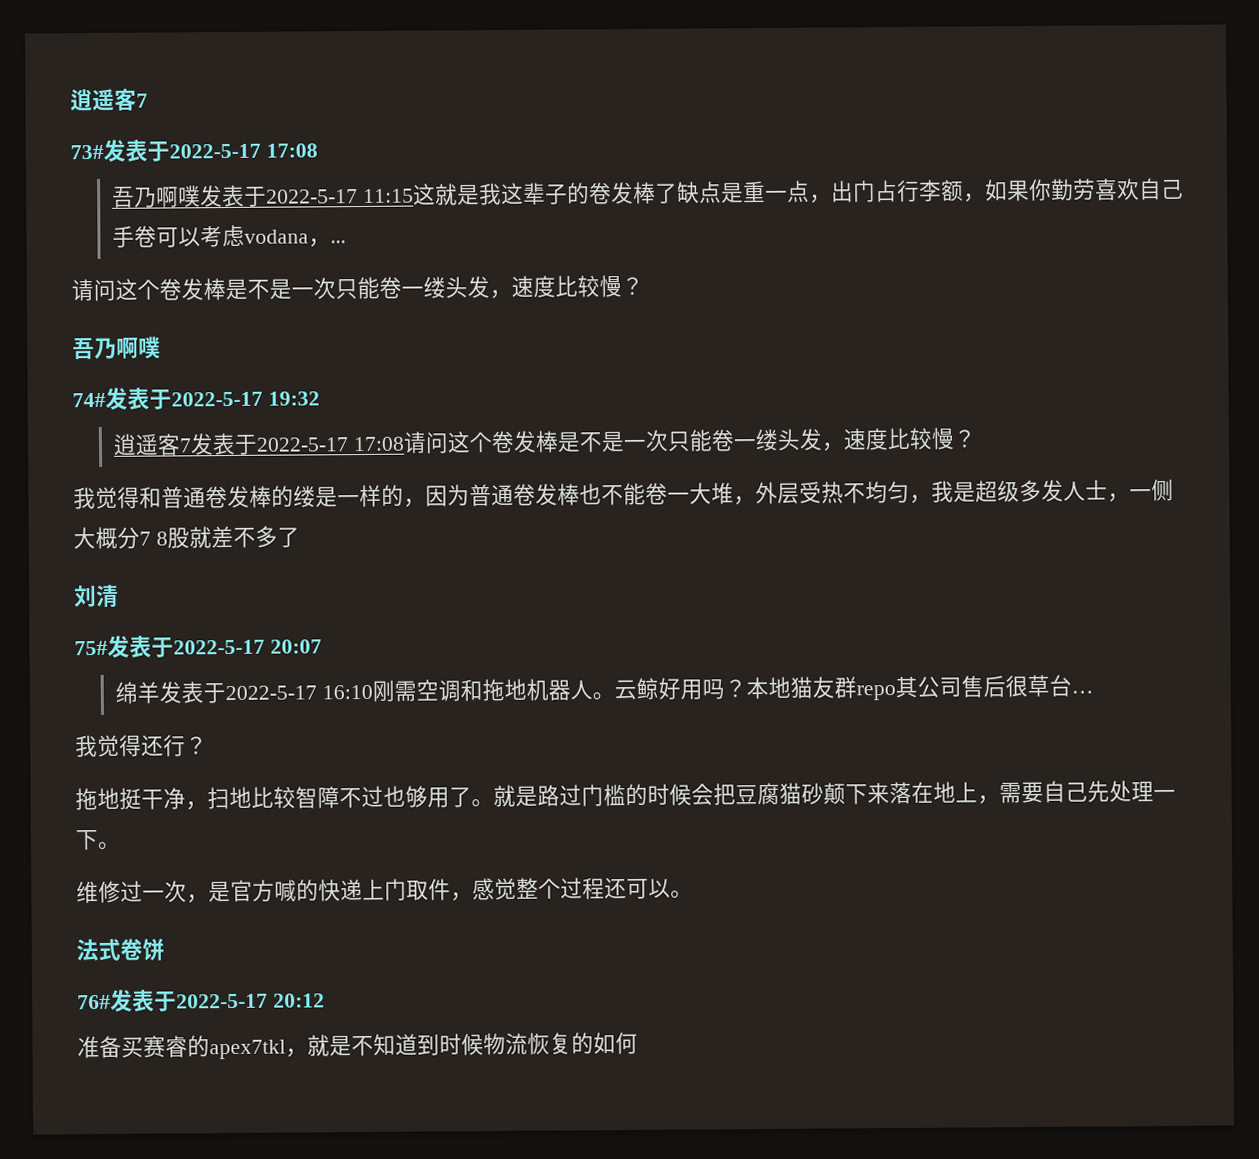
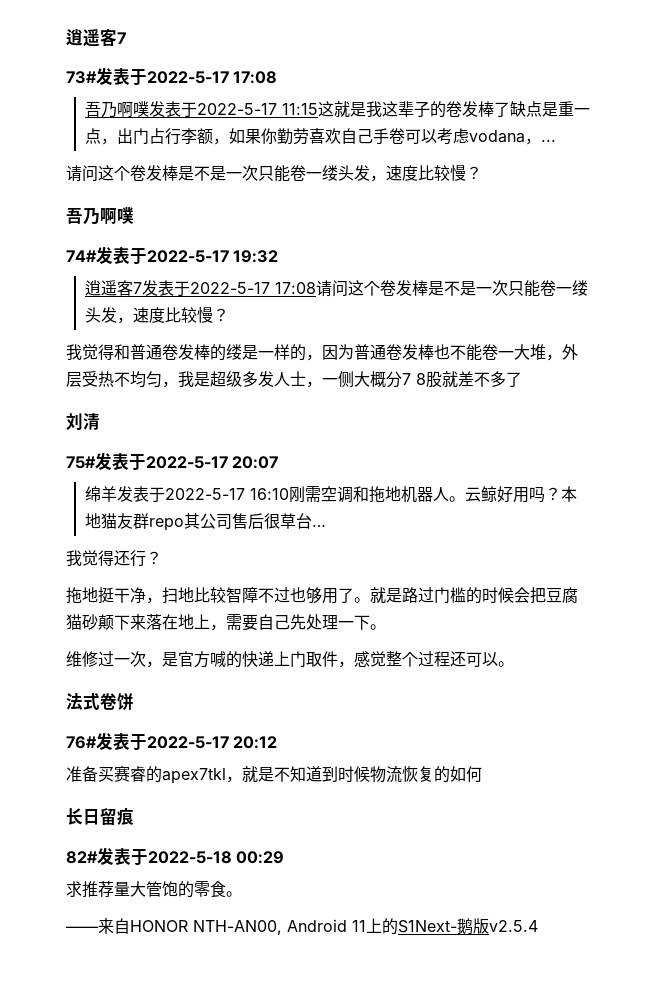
(638, 1043) none -> [66,808,134,826] [66,847,285,865] [66,881,242,898] [66,918,538,935] // 长日留痕 // 82#发表于2022-5-18 00:29 // 求推荐量大管饱的零食。 // ——来自HONOR NTH-AN00, Android 11上的S1Next-鹅版v2.5.4

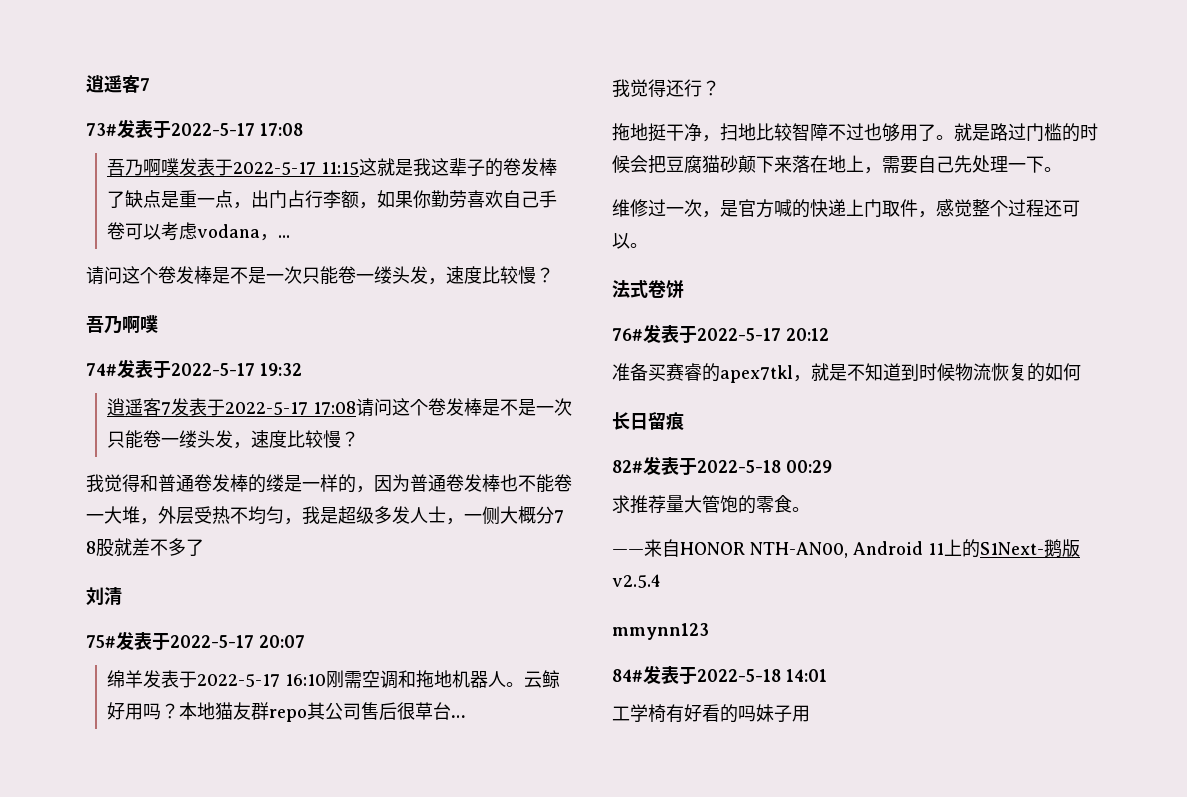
(538, 926) none -> [612,623,709,640] [612,665,827,684] [612,704,810,723] // mmynn123 // 84#发表于2022-5-18 14:01 // 工学椅有好看的吗妹子用

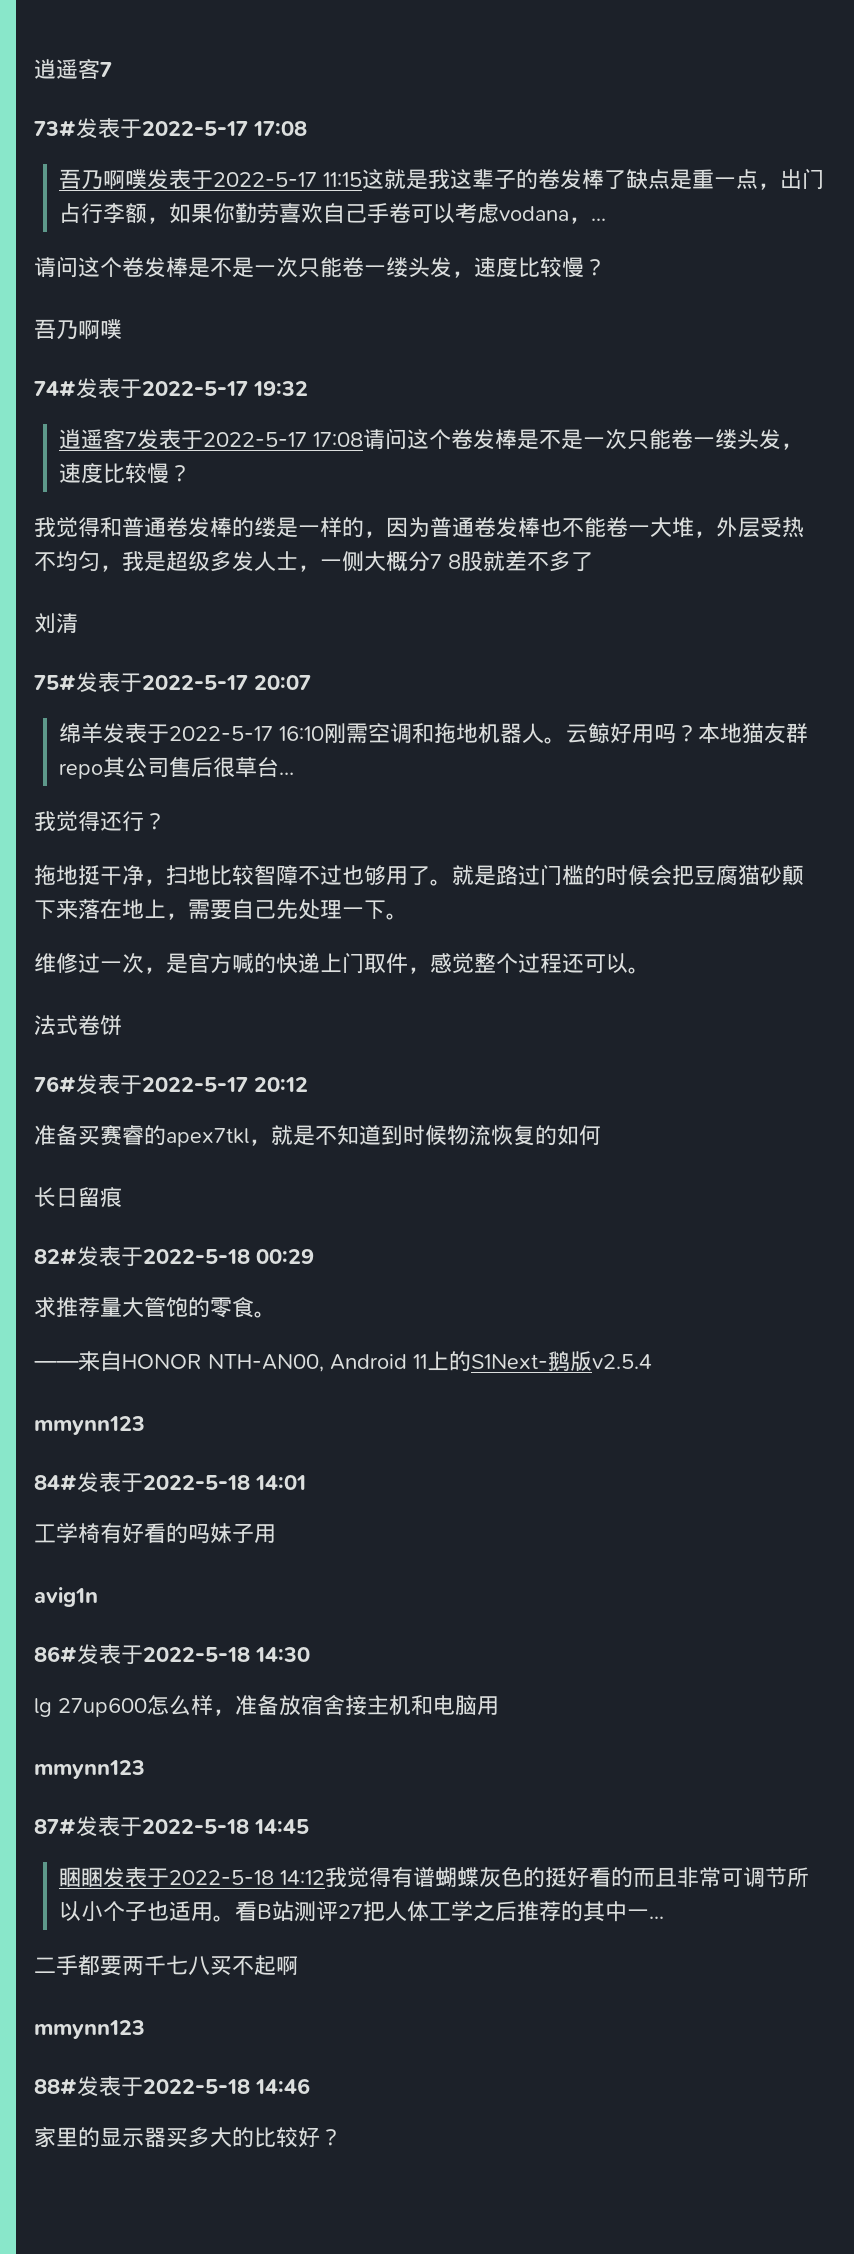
(810, 713) none -> [34,1587,98,1607] [34,1644,310,1664] [34,1695,499,1717] [34,1760,145,1779] [34,1816,309,1836] [58,1867,809,1888] [58,1901,664,1922] [34,1955,298,1976] [34,2020,145,2039] [34,2076,310,2096] [34,2127,342,2148] // avig1n // 86#发表于2022-5-18 14:30 // lg 27up600怎么样，准备放宿舍接主机和电脑用 // mmynn123 // 87#发表于2022-5-18 14:45 // 睏睏发表于2022-5-18 14:12我觉得有谱蝴蝶灰色的挺好看的而且非常可调节所以小个子也适用。看B站测评27把人体工学之后推荐的其中一... // 二手都要两千七八买不起啊 // mmynn123 // 88#发表于2022-5-18 14:46 // 家里的显示器买多大的比较好？

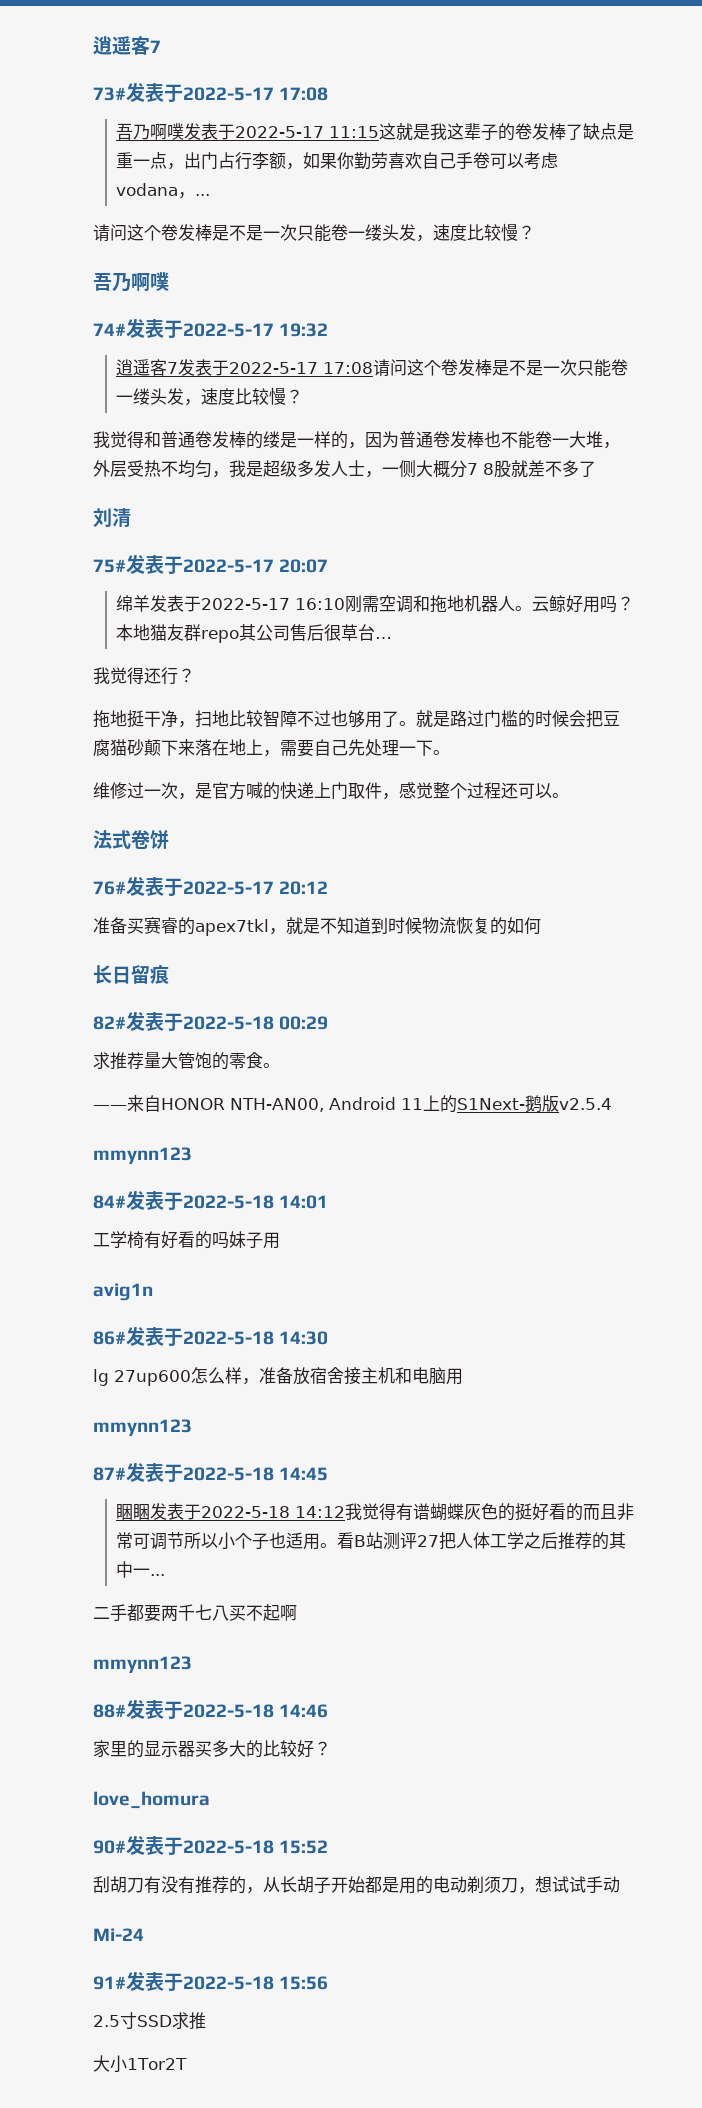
(342, 2137) none -> [93,1791,210,1809] [93,1835,329,1855] [93,1876,620,1894] [93,1928,144,1941] [93,1971,329,1991] [93,2012,206,2030] [93,2055,187,2073] // love_homura // 90#发表于2022-5-18 15:52 // 刮胡刀有没有推荐的，从长胡子开始都是用的电动剃须刀，想试试手动 // Mi-24 // 91#发表于2022-5-18 15:56 // 2.5寸SSD求推 // 大小1Tor2T

